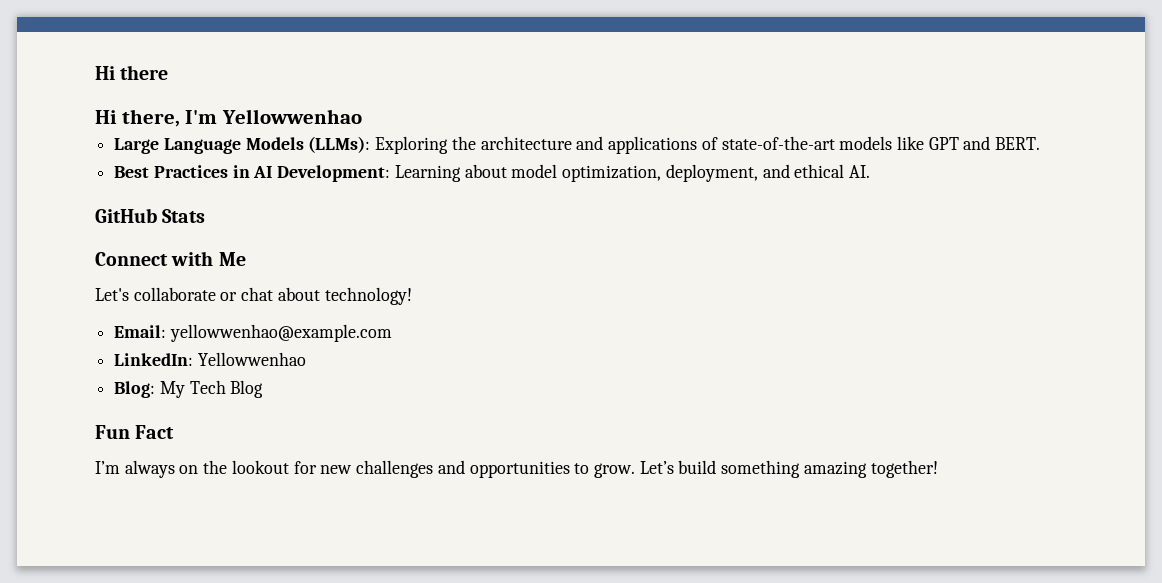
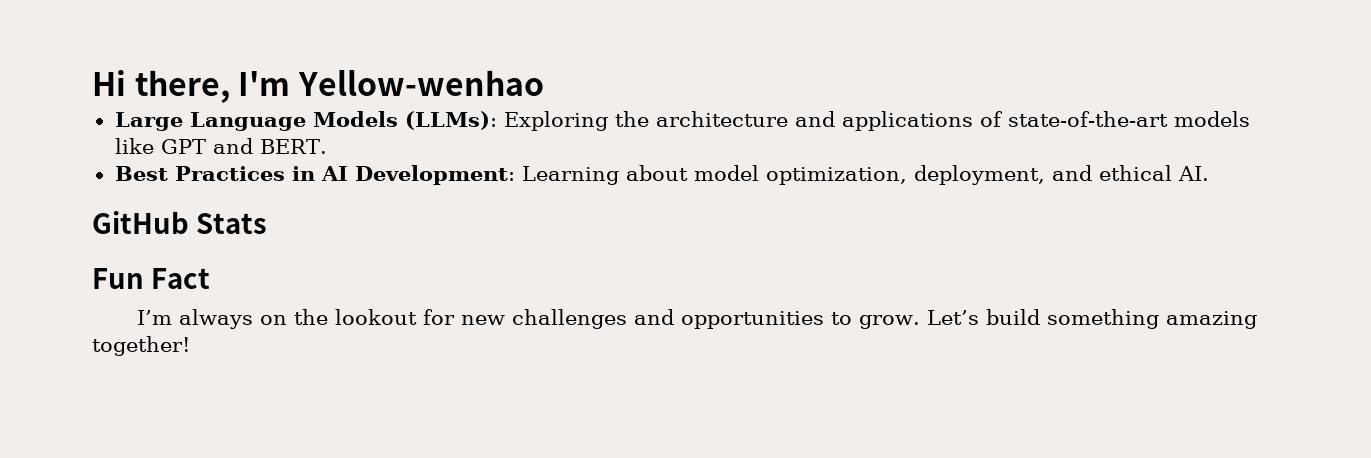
[95,65,169,80] [95,110,117,124] Hi there // Hi -> [92,70,126,96] Hi
[221,109,362,124] Yellowwenhao -> [297,70,544,96] Yellow-wenhao
[95,251,246,266] [95,287,412,305] [114,324,392,342] [114,352,306,366] [114,380,264,398] // Connect with Me // Let's collaborate or chat about technology! // Email: yellowwenhao@example.com // LinkedIn: Yellowwenhao // Blog: My Tech Blog -> (268, 223) none

